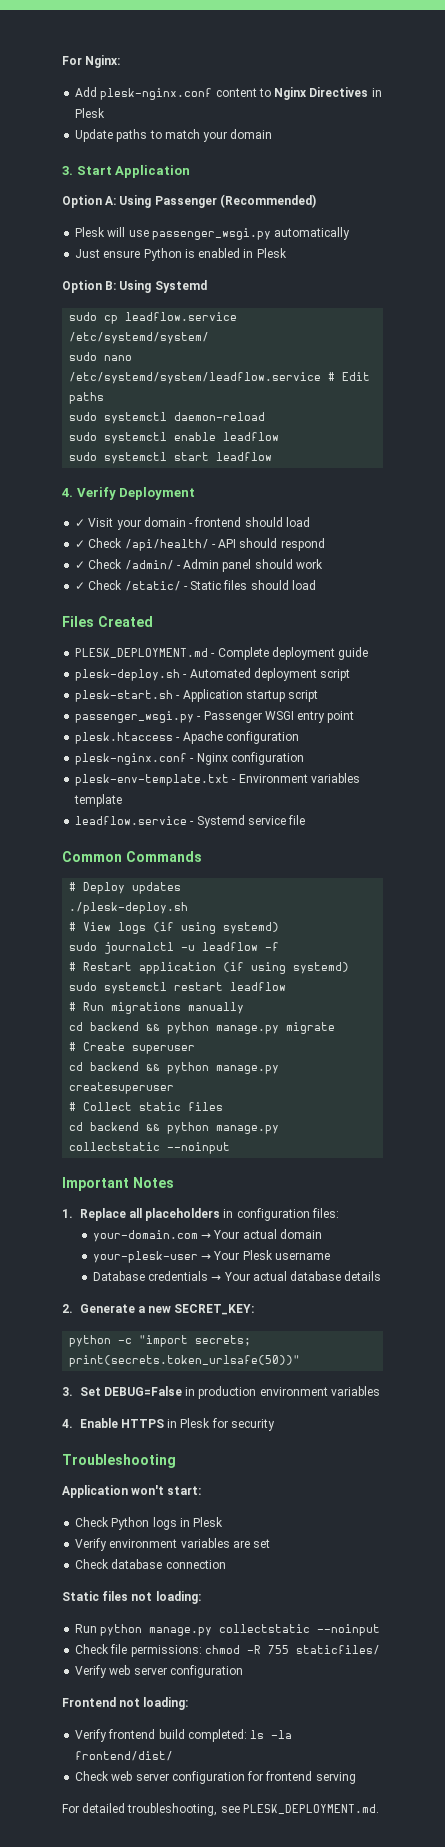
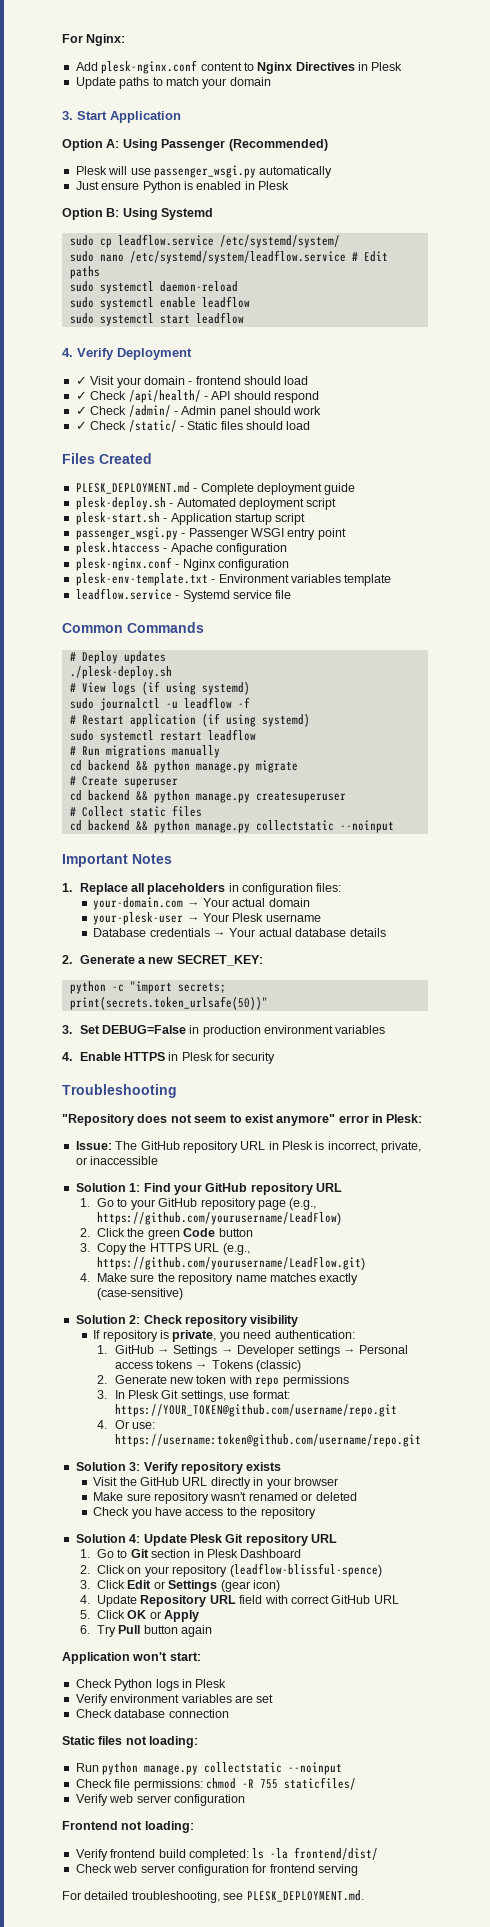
(176, 1461) none -> [62,1114,423,1126] [75,1141,422,1153] [75,1156,159,1165] [75,1183,342,1195] [79,1198,317,1210] [97,1212,342,1225] [79,1228,253,1240] [79,1243,250,1255] [97,1257,366,1270] [79,1273,359,1285] [97,1288,184,1300] [75,1315,299,1327] [93,1330,355,1342] [97,1345,409,1357] [114,1360,302,1372] [97,1375,349,1387] [97,1390,290,1402] [114,1404,397,1417] [97,1420,156,1429] [114,1434,421,1447] [75,1462,282,1474] [93,1477,338,1489] [93,1492,357,1504] [93,1507,316,1519] [75,1534,337,1546] [79,1549,302,1558] [79,1563,382,1577] [79,1580,280,1592] [79,1595,399,1607] [79,1610,200,1622] [79,1625,213,1637] // "Repository does not seem to exist anymore" error in Plesk: // Issue: The GitHub repository URL in Plesk is incorrect, private, or inaccessible // Solution 1: Find your GitHub repository URL // 1. Go to your GitHub repository page (e.g., https://github.com/yourusername/LeadFlow) // 2. Click the green Code button // 3. Copy the HTTPS URL (e.g., https://github.com/yourusername/LeadFlow.git) // 4. Make sure the repository name matches exactly (case-sensitive) // Solution 2: Check repository visibility // If repository is private, you need authentication: // 1. GitHub → Settings → Developer settings → Personal access tokens → Tokens (classic) // 2. Generate new token with repo permissions // 3. In Plesk Git settings, use format: https://YOUR_TOKEN@github.com/username/repo.git // 4. Or use: https://username:token@github.com/username/repo.git // Solution 3: Verify repository exists // Visit the GitHub URL directly in your browser // Make sure repository wasn't renamed or deleted // Check you have access to the repository // Solution 4: Update Plesk Git repository URL // 1. Go to Git section in Plesk Dashboard // 2. Click on your repository (leadflow-blissful-spence) // 3. Click Edit or Settings (gear icon) // 4. Update Repository URL field with correct GitHub URL // 5. Click OK or Apply // 6. Try Pull button again

